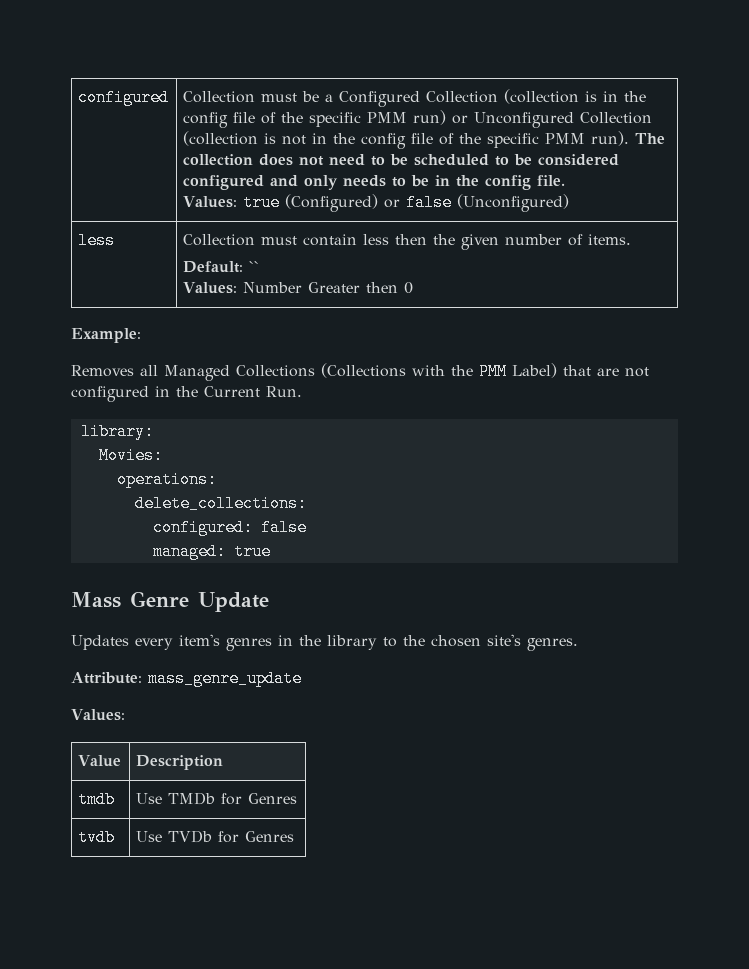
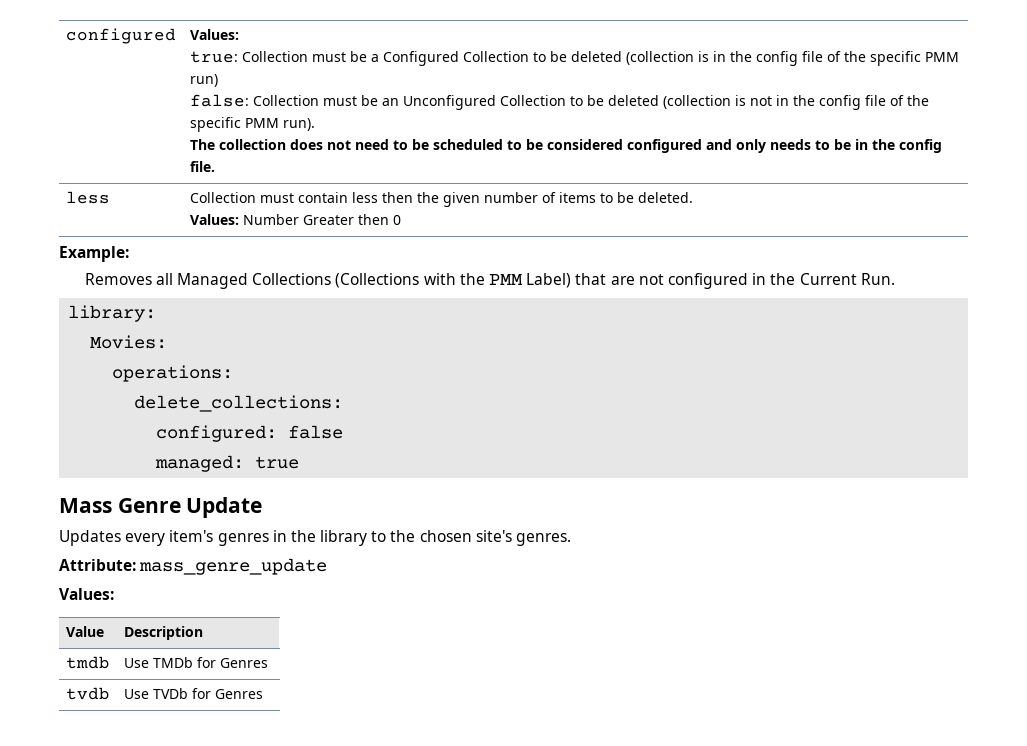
(170, 97) none -> [189,29,239,40] [189,51,238,63] Values: // true:
(499, 97) none -> [532,51,622,62] to be deleted
[452,112,653,128] or Unconfigured Collection -> [189,94,659,110] // false: Collection must be an Unconfigured Collection to be deleted
(630, 138) none -> (315, 124) //
[183,194,570,212] // Values: true (Configured) or false (Unconfigured) -> (215, 166) none
[588,234,632,245] [183,261,260,273] items. // Default: `` -> [558,192,693,203] items to be deleted.

